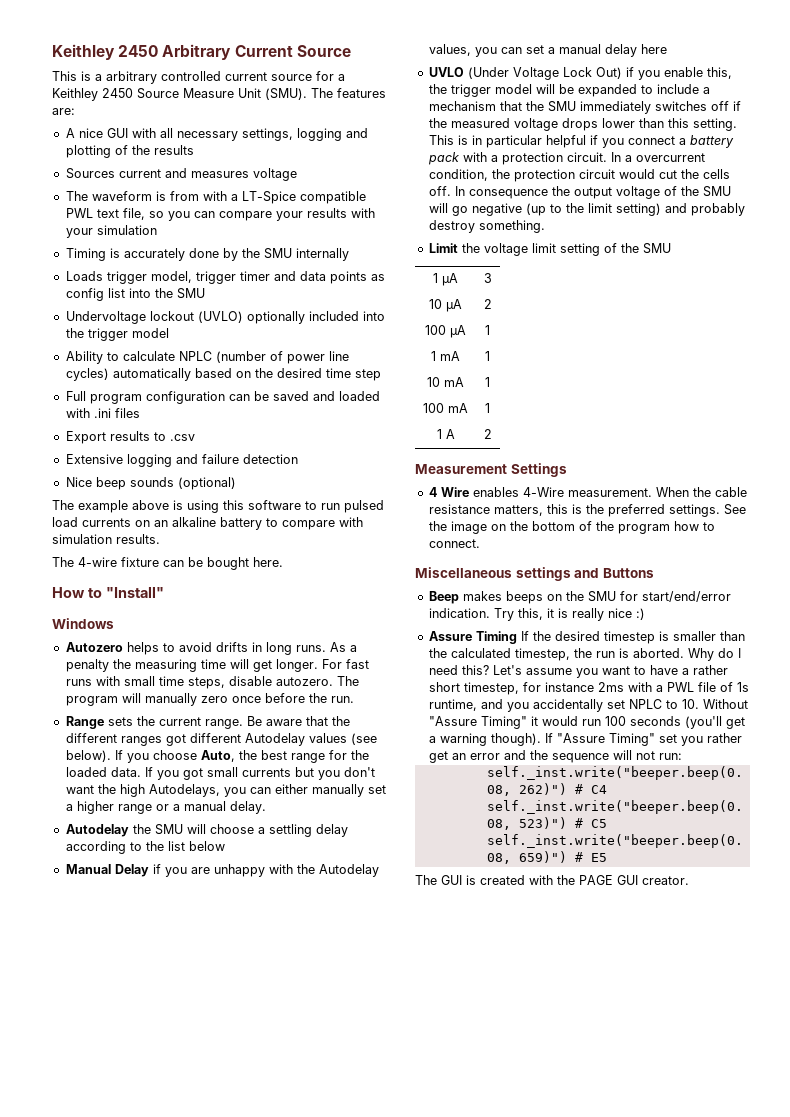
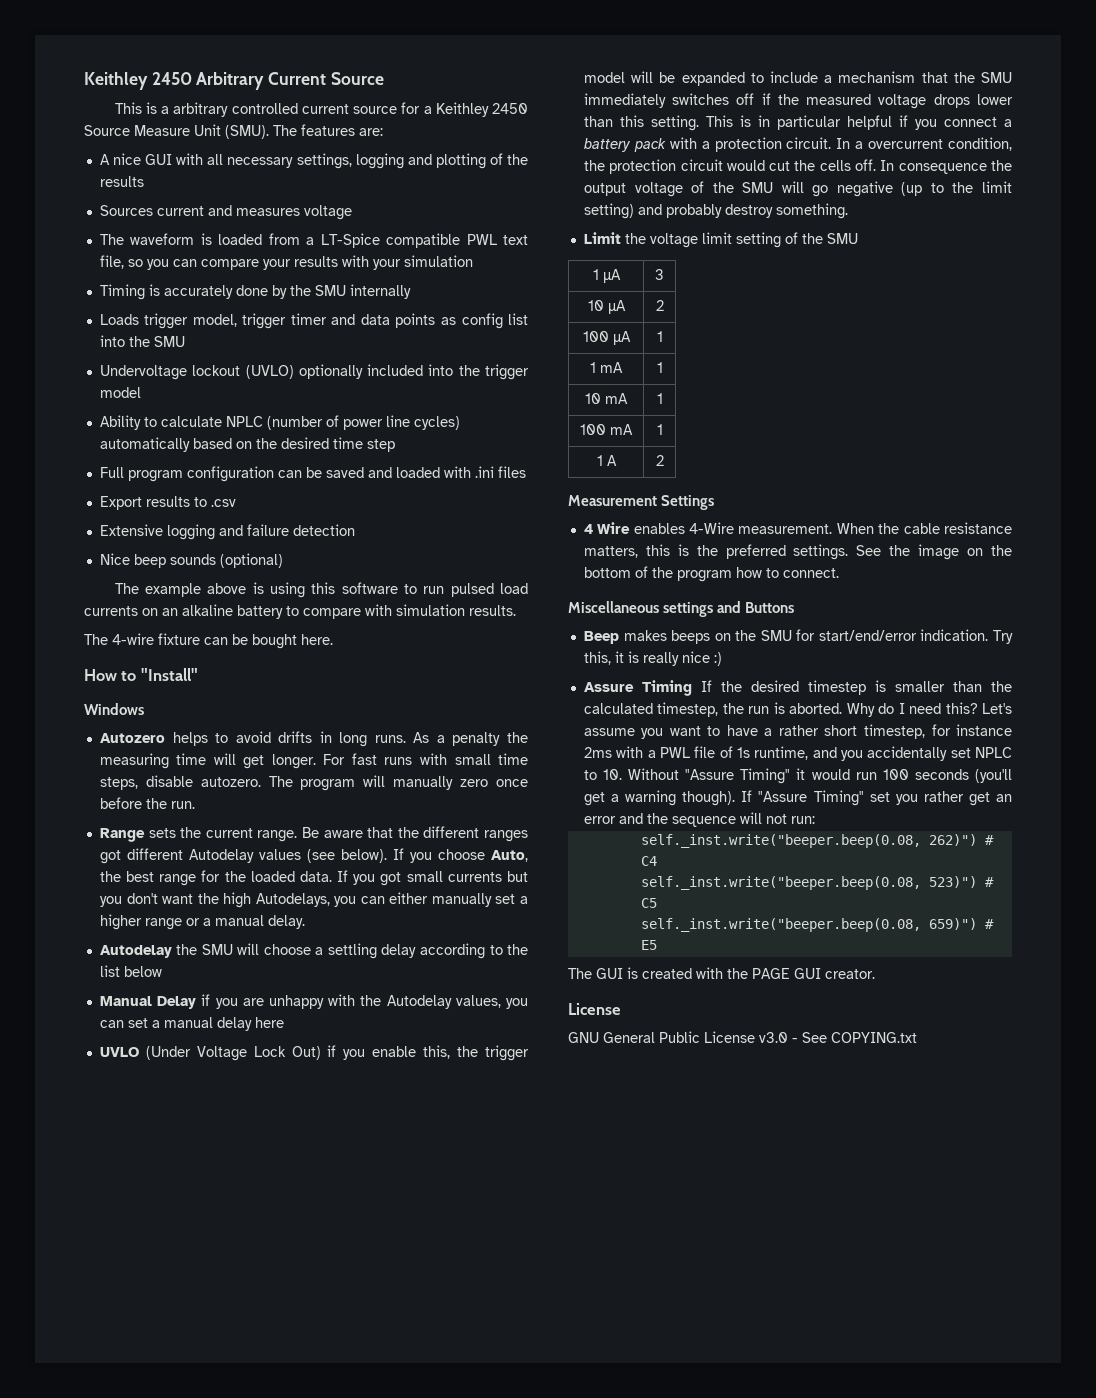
[169,191,227,201] from with -> [218,233,300,245] loaded from
(689, 880) none -> [568,1003,621,1015] [568,1031,917,1043] // License // GNU General Public License v3.0 - See COPYING.txt

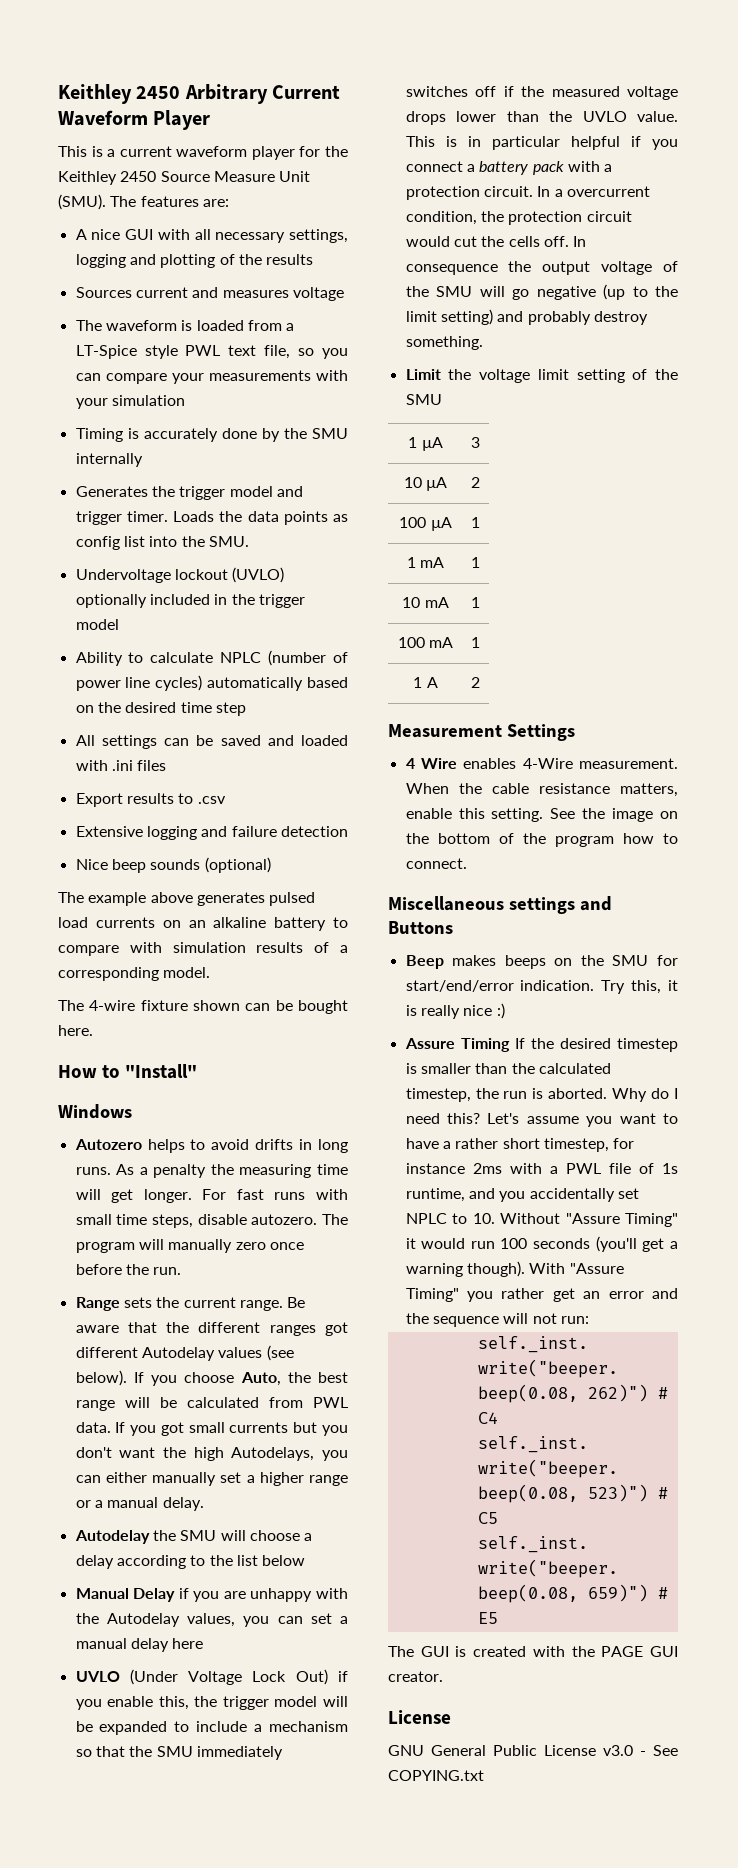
[330,72,384,85] Source -> [58,110,211,130] Waveform Player
[173,102,432,117] arbitrary controlled current source for a -> [119,146,348,160] current waveform player for the
[386,233,461,248] compatible -> [144,345,178,359] style
[293,256,338,267] results -> [208,370,311,381] measurements
[99,313,356,329] Loads trigger model, trigger timer and -> [75,486,303,500] [75,511,243,525] Generates the trigger model and trigger timer. Loads the
[153,336,185,347] SMU -> [208,536,249,547] SMU.
[428,364,454,376] into -> [214,594,228,605] in
[99,466,274,482] Full program configuration -> [75,735,157,749] All settings
[252,582,445,598] is using this software to run -> [196,892,265,906] generates
[469,605,516,616] results. -> [256,942,348,953] [58,967,211,981] results of a corresponding model.
(200, 639) none -> [193,1000,240,1011] shown
[201,870,295,882] for the loaded -> [124,1397,348,1408] will be calculated from PWL
[327,943,377,959] settling -> (313, 1537) none
(916, 77) none -> [75,1749,92,1757] so
[619,115,699,131] this setting. -> [549,111,678,122] the UVLO value.
[645,544,849,560] this is the preferred settings. -> [405,808,544,822] enable this setting.
[741,790,890,806] If "Assure Timing" set -> [529,1263,624,1274] [405,1288,459,1302] With "Assure Timing"

